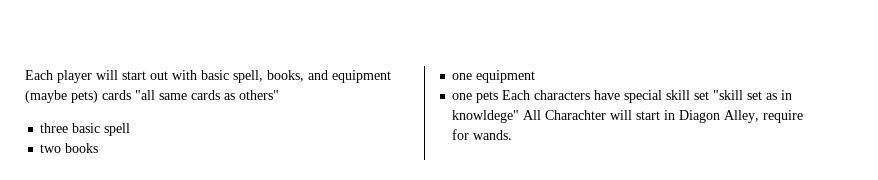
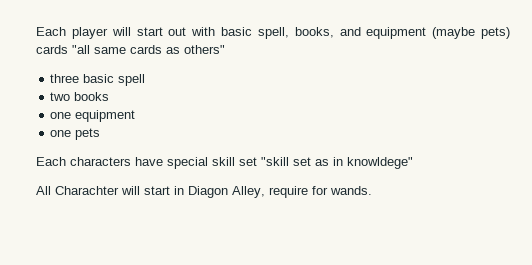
(499, 97) none -> (101, 134) //
(520, 116) none -> (413, 163) //

